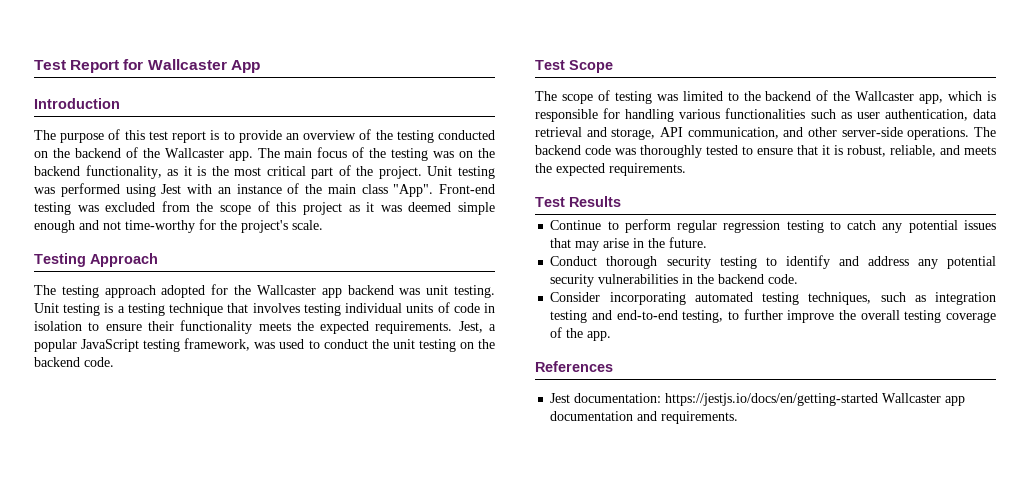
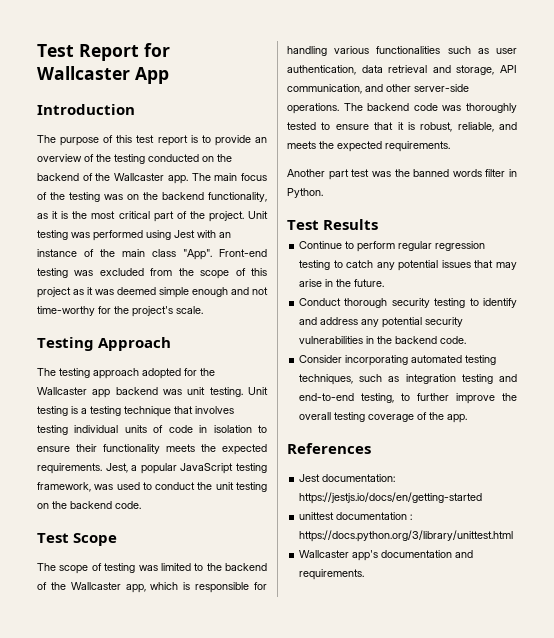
(686, 169) none -> [287,169,517,180] [287,188,323,198] // Another part test was the banned words filter in Python.
[882,393,966,406] Wallcaster app -> [299,512,413,520] [299,530,514,542] [299,550,379,561] // unittest documentation : https://docs.python.org/3/library/unittest.html // Wallcaster app's

